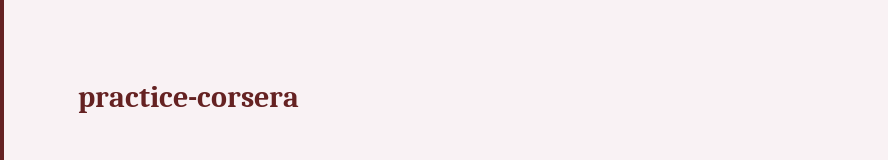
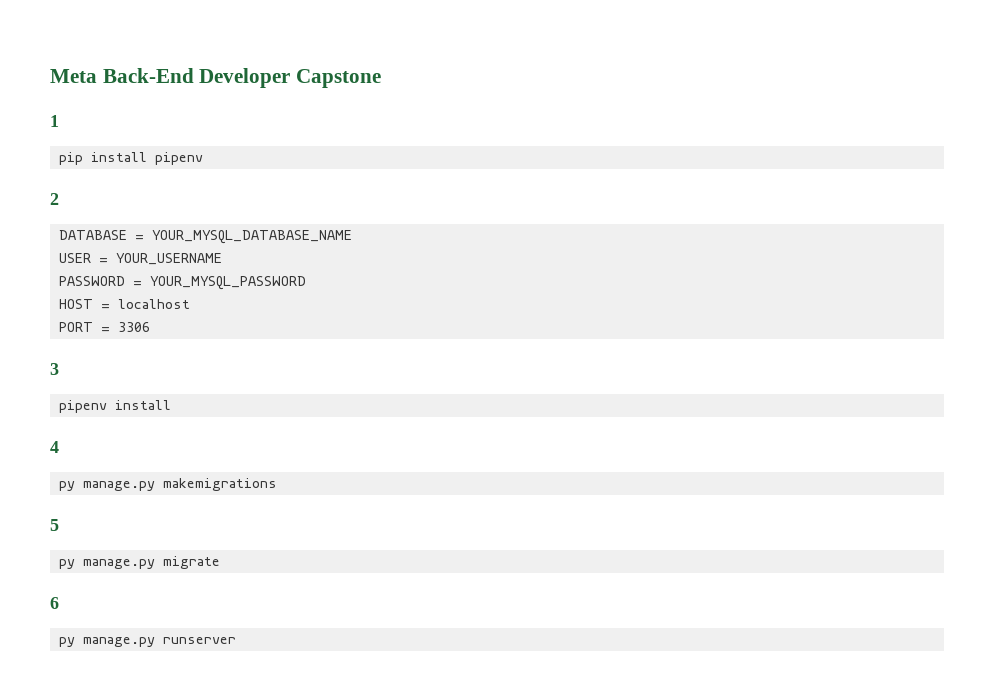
[78,86,299,113] practice-corsera -> [50,68,382,88] [50,115,59,127] [59,152,204,165] [50,193,59,205] [59,230,353,244] [59,253,223,265] [59,276,307,290] [59,299,191,309] [59,322,151,332] [50,363,59,375] [59,400,172,413] [50,441,59,453] [59,478,278,491] [50,519,59,531] [59,556,221,569] [50,597,59,609] [59,637,237,647] Meta Back-End Developer Capstone // 1 // pip install pipenv // 2 // DATABASE = YOUR_MYSQL_DATABASE_NAME // USER = YOUR_USERNAME // PASSWORD = YOUR_MYSQL_PASSWORD // HOST = localhost // PORT = 3306 // 3 // pipenv install // 4 // py manage.py makemigrations // 5 // py manage.py migrate // 6 // py manage.py runserver

